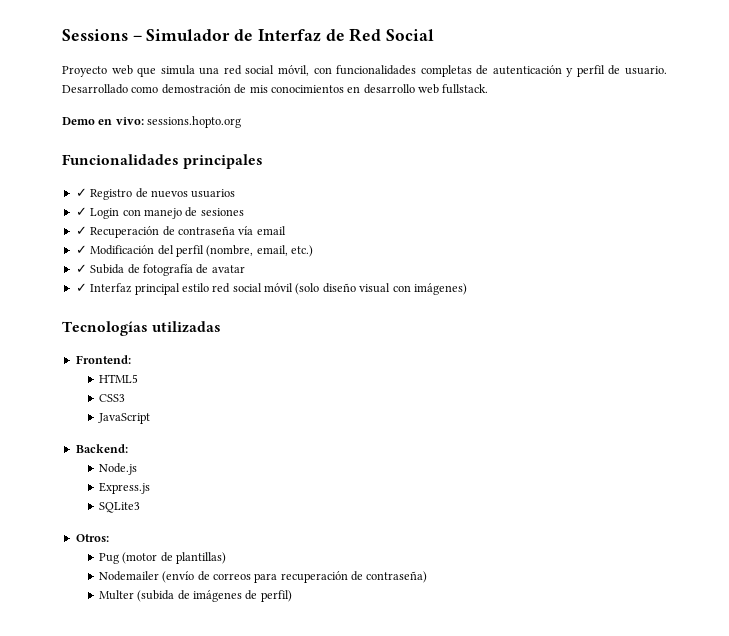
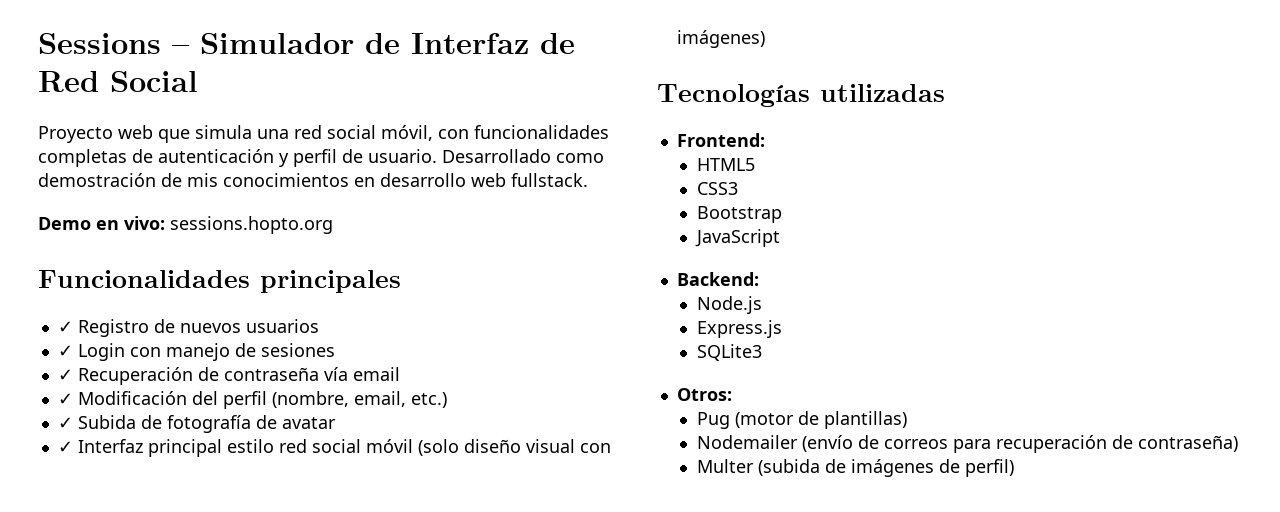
(125, 398) none -> [696,206,782,223] // Bootstrap

